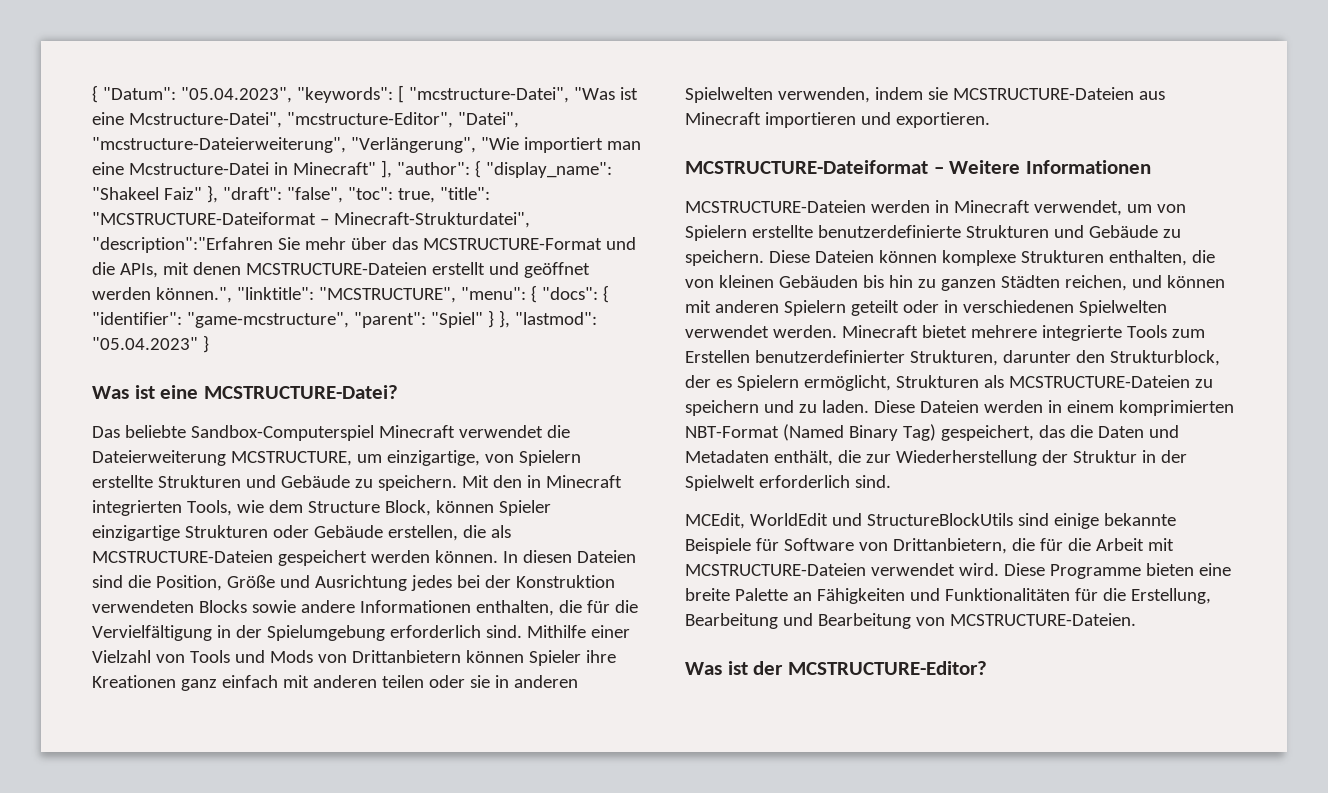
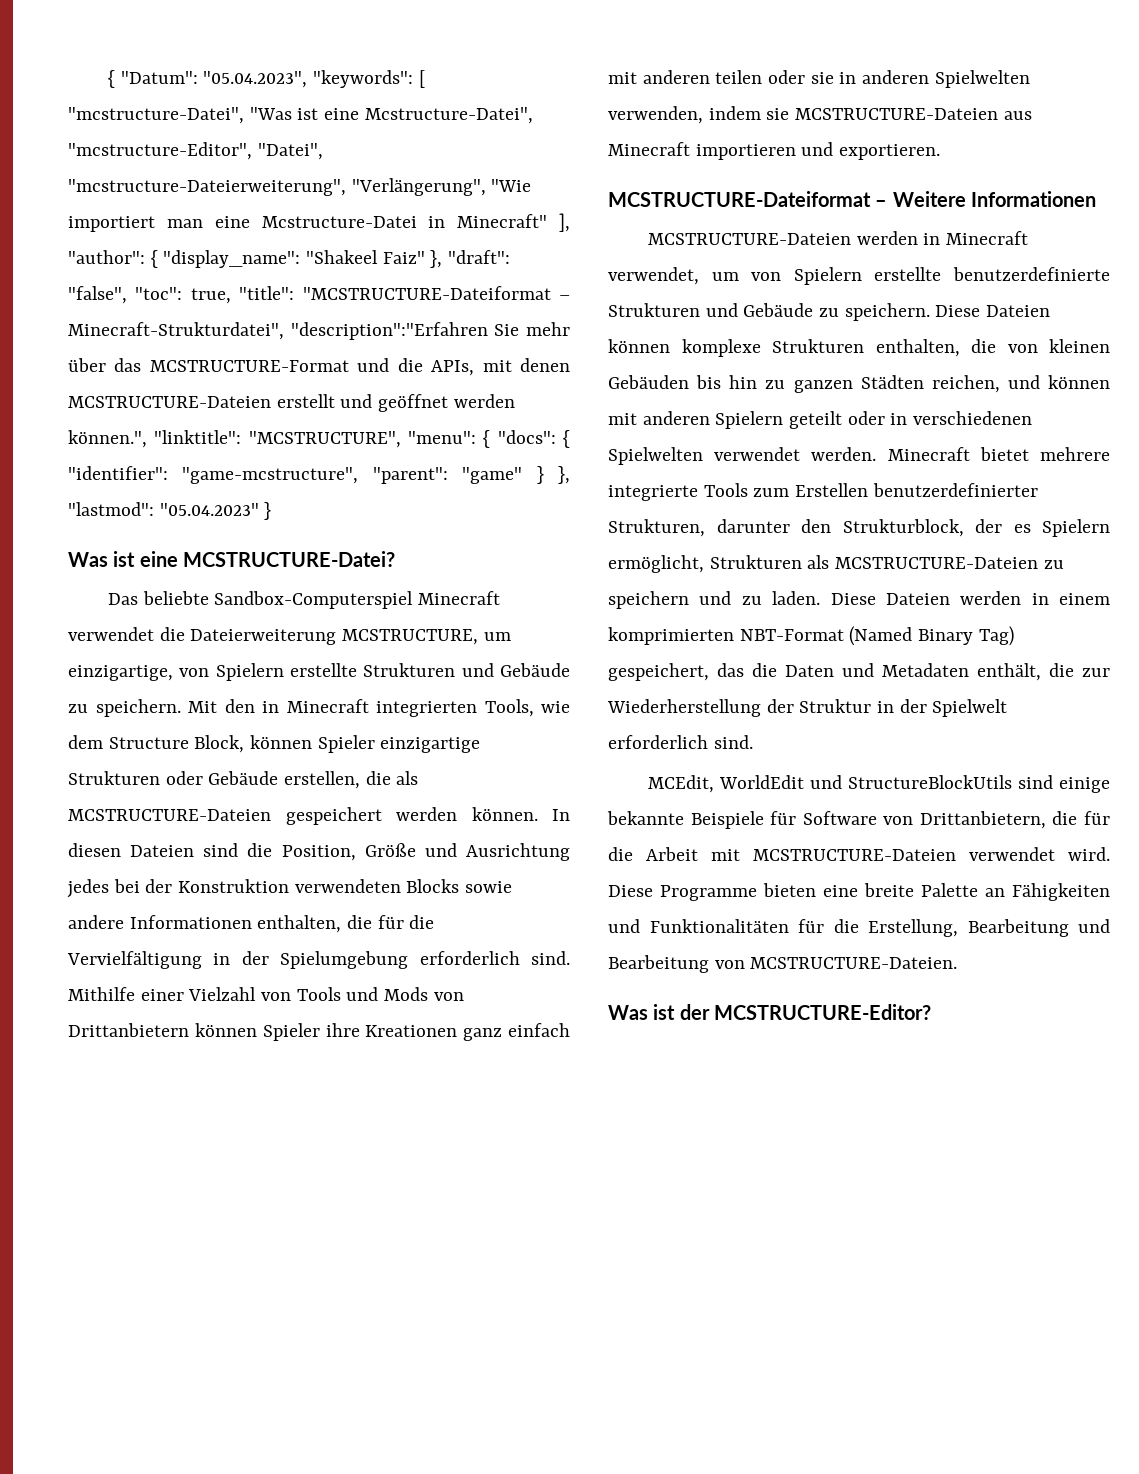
[430,312,483,328] "Spiel" -> [462,467,523,484] "game"

